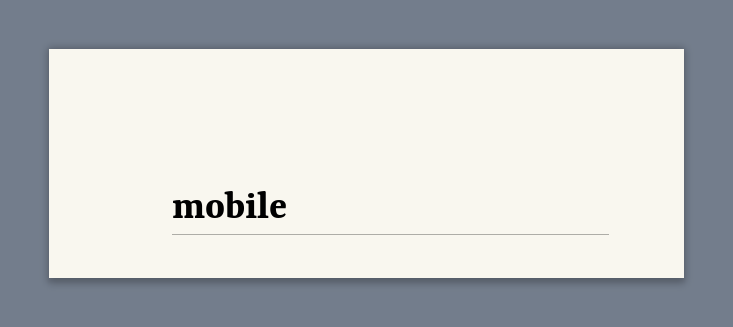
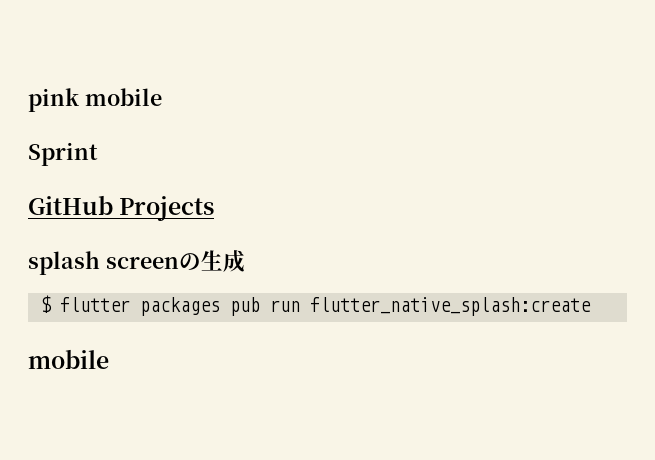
[172,191,287,218] mobile -> [28,88,162,112] [28,142,98,166] [28,195,215,221] [28,250,245,275] [40,295,591,316] [28,349,109,369] pink mobile // Sprint // GitHub Projects // splash screenの生成 // $ flutter packages pub run flutter_native_splash:create // mobile

